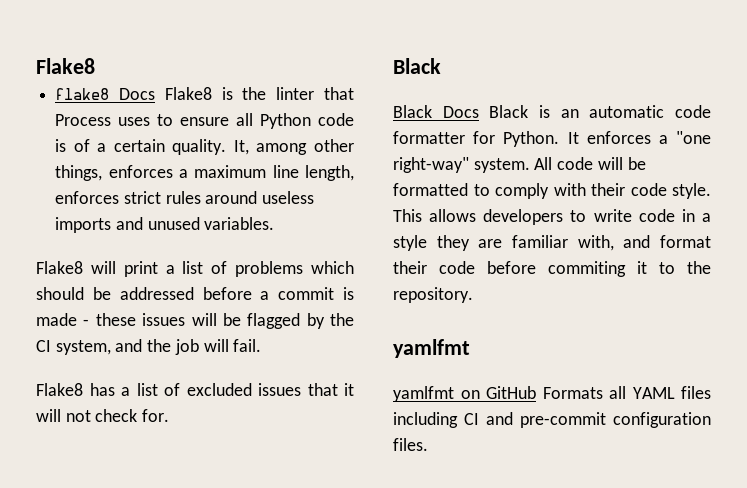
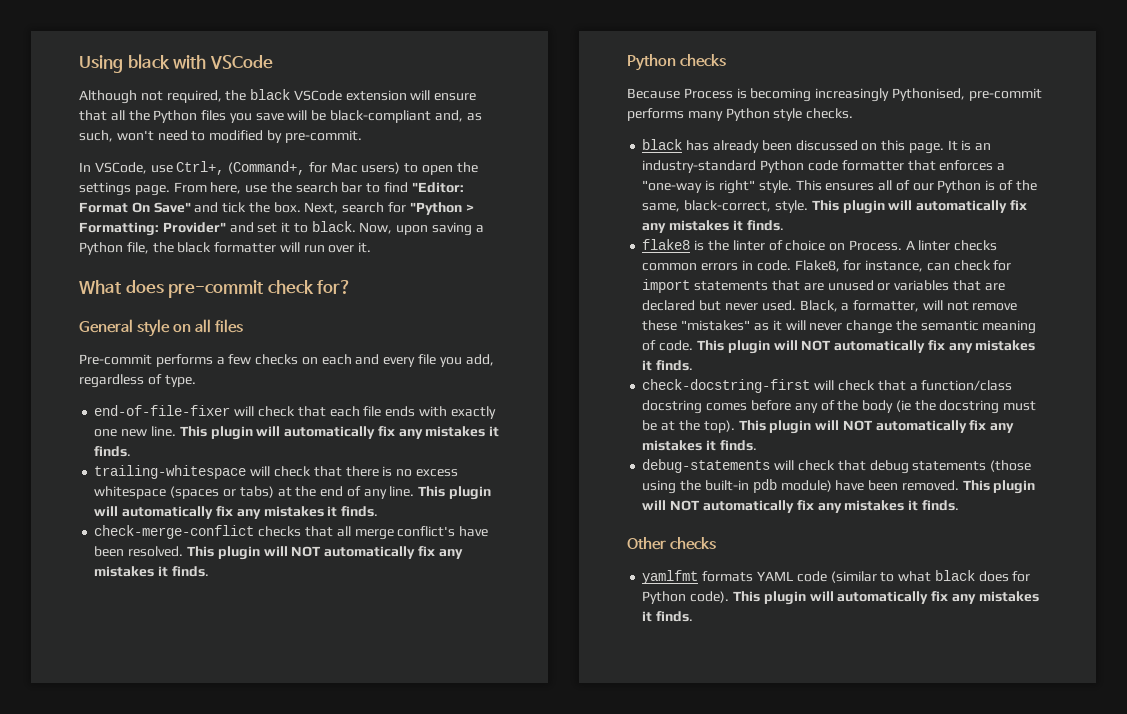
[36,58,95,74] Flake8 -> [79,54,273,73] [79,89,477,104] [79,110,482,123] [79,130,362,143] [79,161,478,175] [79,182,464,196] [79,202,474,215] [79,221,484,236] [79,242,372,255] [79,280,352,298] [79,319,243,337] [79,354,494,367] [79,374,196,388] [94,405,496,419] [94,426,500,440] [94,446,132,457] [94,465,458,479] [94,486,491,500] [94,506,379,519] [94,525,489,540] [94,546,463,560] [94,566,209,577] [627,54,726,71] [627,88,1042,102] [627,108,854,121] [642,139,992,154] [642,160,1006,173] [642,180,1037,194] [642,200,1027,214] [642,220,784,233] Using black with VSCode // Although not required, the black VSCode extension will ensure that all the Python files you save will be black-compliant and, as such, won't need to modified by pre-commit. // In VSCode, use Ctrl+, (Command+, for Mac users) to open the settings page. From here, use the search bar to find "Editor: Format On Save" and tick the box. Next, search for "Python > Formatting: Provider" and set it to black. Now, upon saving a Python file, the black formatter will run over it. // What does pre-commit check for? // General style on all files // Pre-commit performs a few checks on each and every file you add, regardless of type. // end-of-file-fixer will check that each file ends with exactly one new line. This plugin will automatically fix any mistakes it finds. // trailing-whitespace will check that there is no excess whitespace (spaces or tabs) at the end of any line. This plugin will automatically fix any mistakes it finds. // check-merge-conflict checks that all merge conflict's have been resolved. This plugin will NOT automatically fix any mistakes it finds. // Python checks // Because Process is becoming increasingly Pythonised, pre-commit performs many Python style checks. // black has already been discussed on this page. It is an industry-standard Python code formatter that enforces a "one-way is right" style. This ensures all of our Python is of the same, black-correct, style. This plugin will automatically fix any mistakes it finds.
[119,87,212,100] Docs Flake8 -> (691, 244) none
[323,87,354,100] [55,113,354,129] [55,139,354,155] [55,165,354,181] [55,191,315,204] [55,217,275,233] [36,261,354,277] [36,287,354,300] [36,313,354,329] [36,339,262,355] [36,383,354,396] [36,409,170,422] [393,58,441,74] [393,105,711,118] [393,131,711,147] [393,157,646,173] [393,183,711,199] [393,209,711,225] [393,235,711,251] [393,261,711,277] [393,287,473,303] [393,339,470,358] [393,386,711,402] [393,412,711,428] [393,438,428,451] that Process uses to ensure all Python code is of a certain quality. It, among other things, enforces a maximum line length, enforces strict rules around useless imports and unused variables. // Flake8 will print a list of problems which should be addressed before a commit is made - these issues will be flagged by the CI system, and the job will fail. // Flake8 has a list of excluded issues that it will not check for. // Black // Black Docs Black is an automatic code formatter for Python. It enforces a "one right-way" system. All code will be formatted to comply with their code style. This allows developers to write code in a style they are familiar with, and format their code before commiting it to the repository. // yamlfmt // yamlfmt on GitHub Formats all YAML files including CI and pre-commit configuration files. -> [768,240,998,251] [642,260,1012,272] [642,279,1005,293] [642,300,1018,312] [642,320,1037,334] [642,340,1036,354] [642,360,694,371] [642,379,1013,393] [642,400,1037,414] [642,420,1015,434] [642,440,757,451] [642,459,1032,474] [642,479,1036,494] [642,500,959,513] [627,537,716,550] [642,570,1031,584] [642,591,1039,605] [642,611,694,622] of choice on Process. A linter checks common errors in code. Flake8, for instance, can check for import statements that are unused or variables that are declared but never used. Black, a formatter, will not remove these "mistakes" as it will never change the semantic meaning of code. This plugin will NOT automatically fix any mistakes it finds. // check-docstring-first will check that a function/class docstring comes before any of the body (ie the docstring must be at the top). This plugin will NOT automatically fix any mistakes it finds. // debug-statements will check that debug statements (those using the built-in pdb module) have been removed. This plugin will NOT automatically fix any mistakes it finds. // Other checks // yamlfmt formats YAML code (similar to what black does for Python code). This plugin will automatically fix any mistakes it finds.

